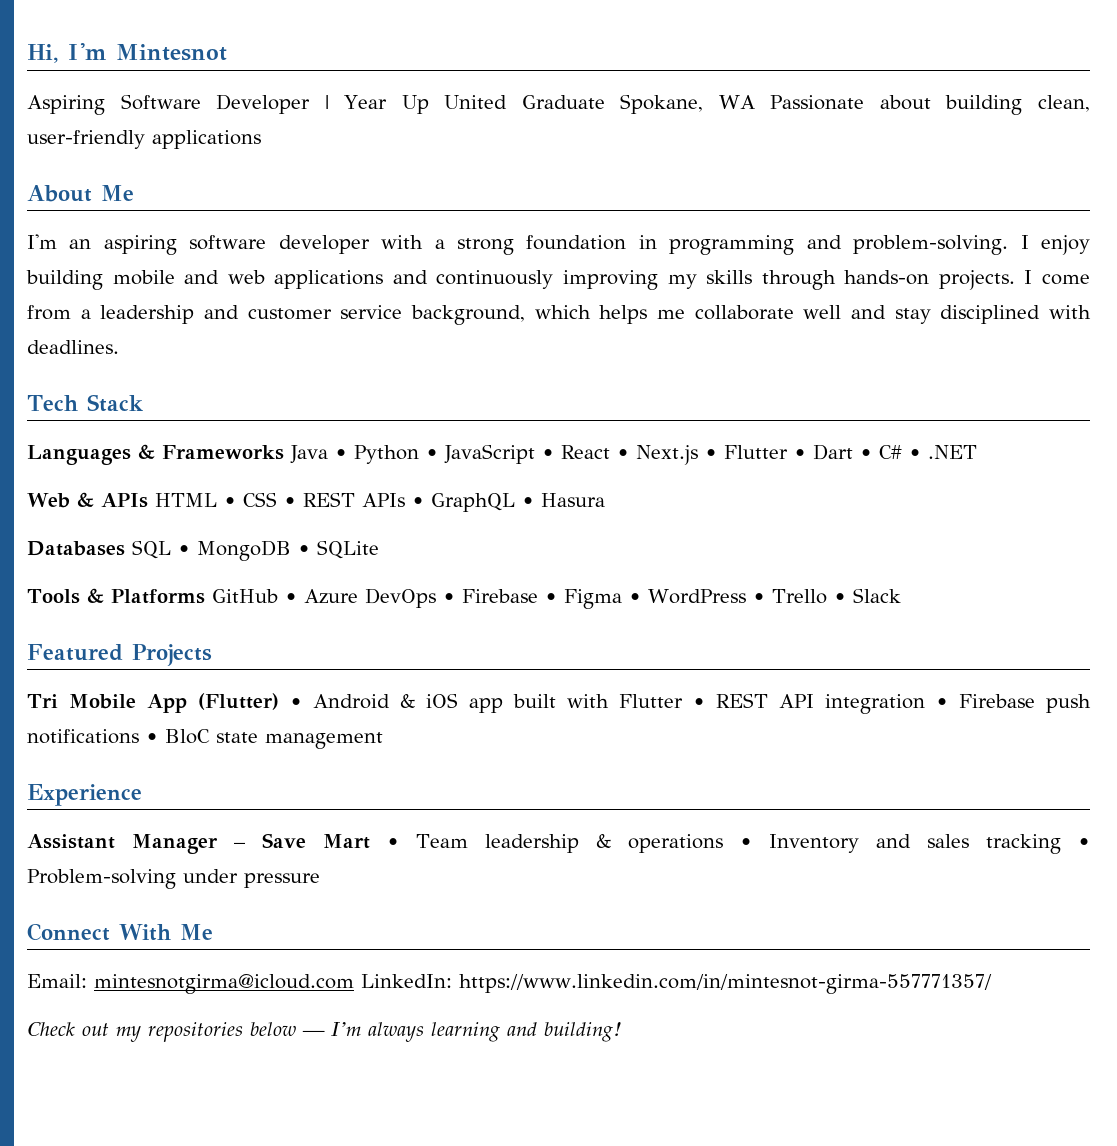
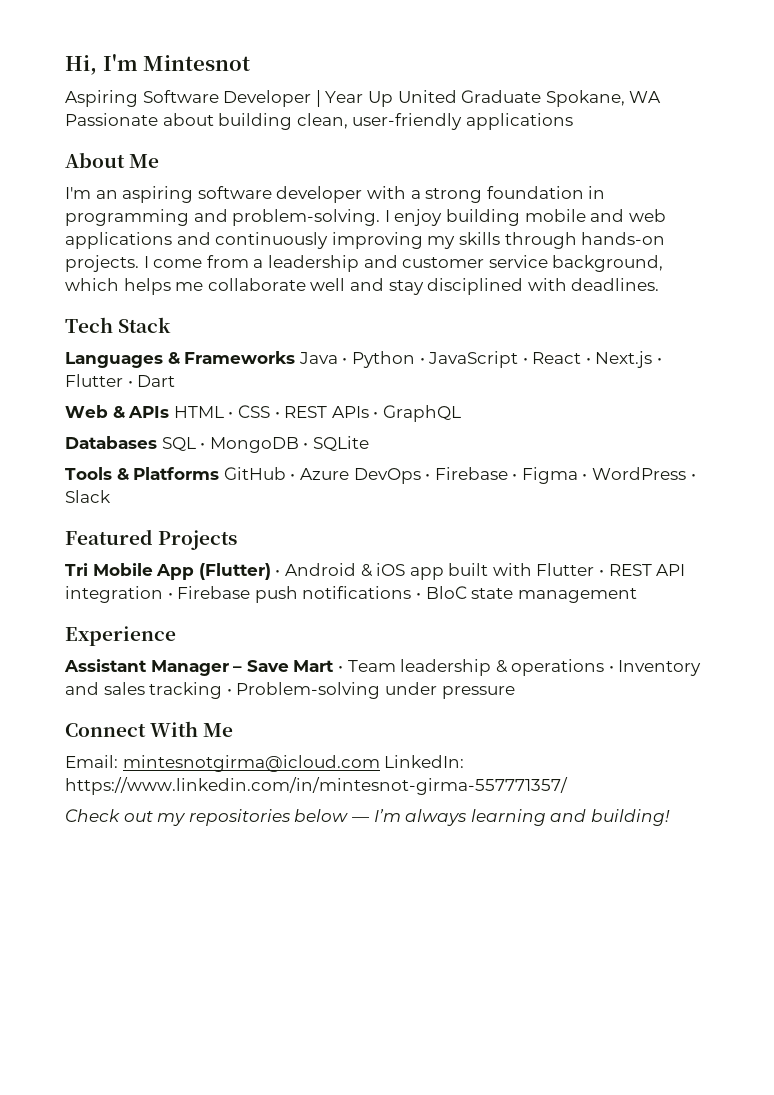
[860,445,977,459] • C# • .NET -> (176, 381) none
[521,493,605,507] • Hasura -> (461, 413) none
[771,589,846,604] Trello • -> (696, 477) none

